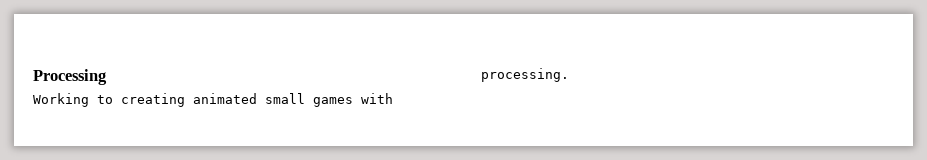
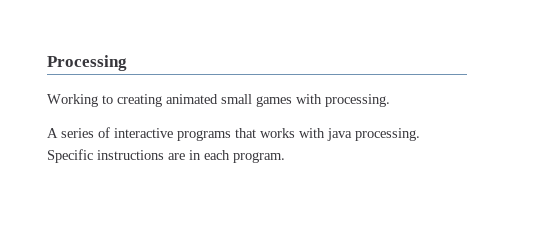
(569, 75) none -> [47,127,420,141] [47,149,285,163] // A series of interactive programs that works with java processing. Specific instructions are in each program.

